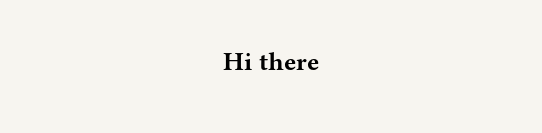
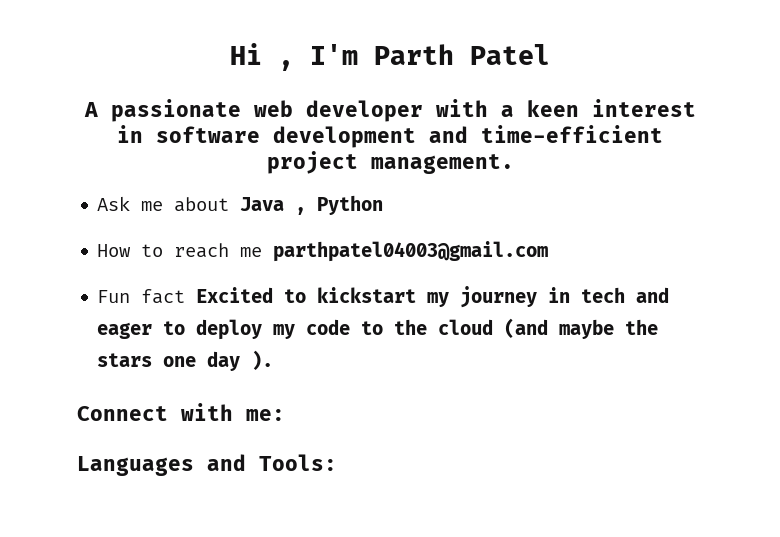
[258,52,319,70] there -> [278,44,550,71] [83,99,696,122] [117,125,663,148] [266,151,514,174] [97,195,384,215] [97,241,549,262] [97,286,670,308] [97,318,659,340] [97,350,274,371] [77,403,285,421] [77,454,337,476] , I'm Parth Patel // A passionate web developer with a keen interest in software development and time-efficient project management. // Ask me about Java , Python // How to reach me parthpatel04003@gmail.com // Fun fact Excited to kickstart my journey in tech and eager to deploy my code to the cloud (and maybe the stars one day ). // Connect with me: // Languages and Tools:

